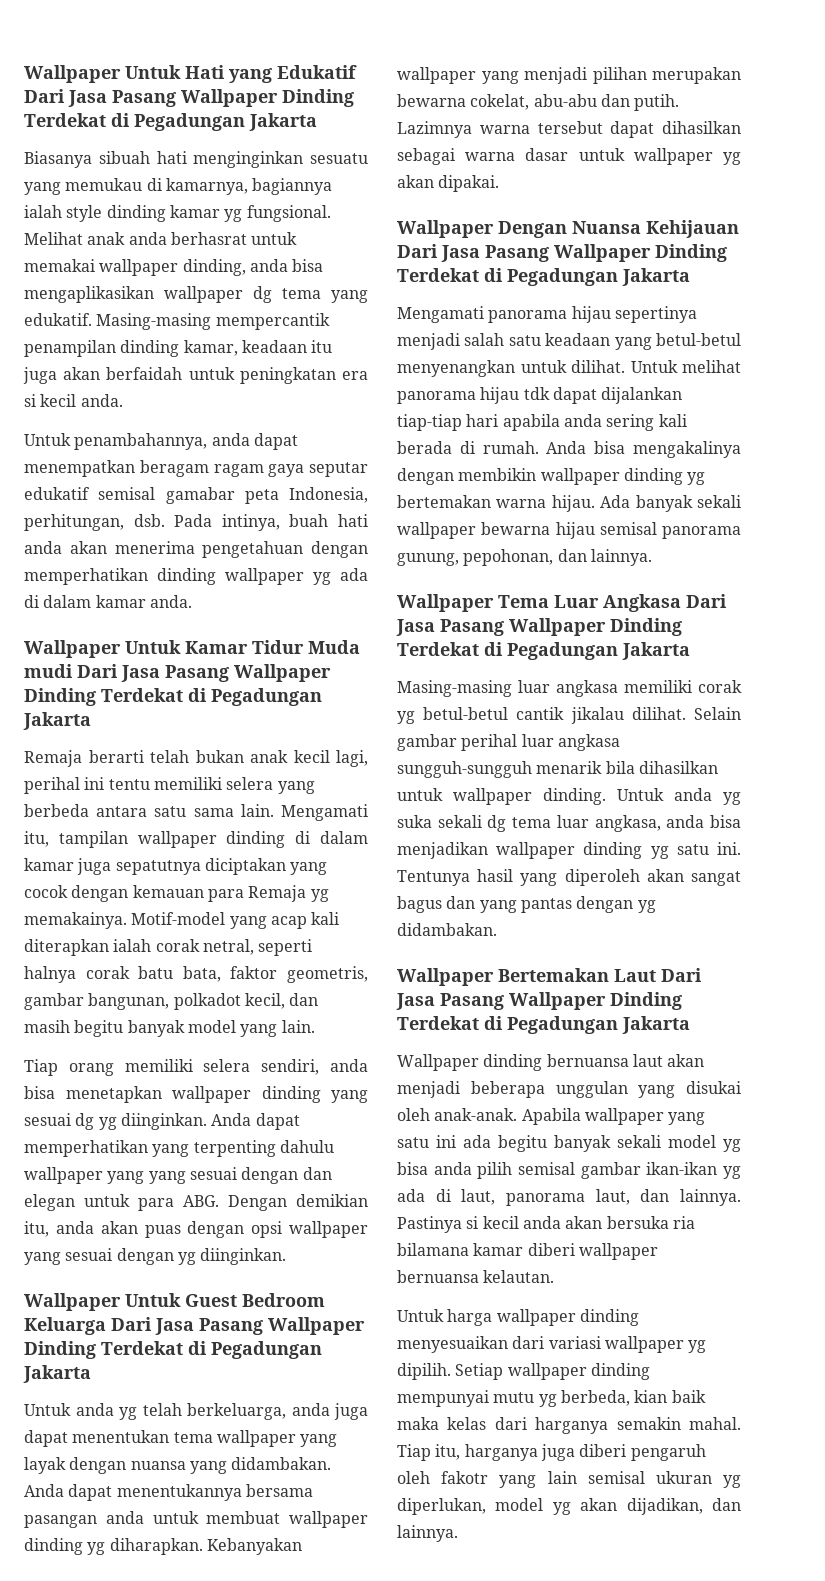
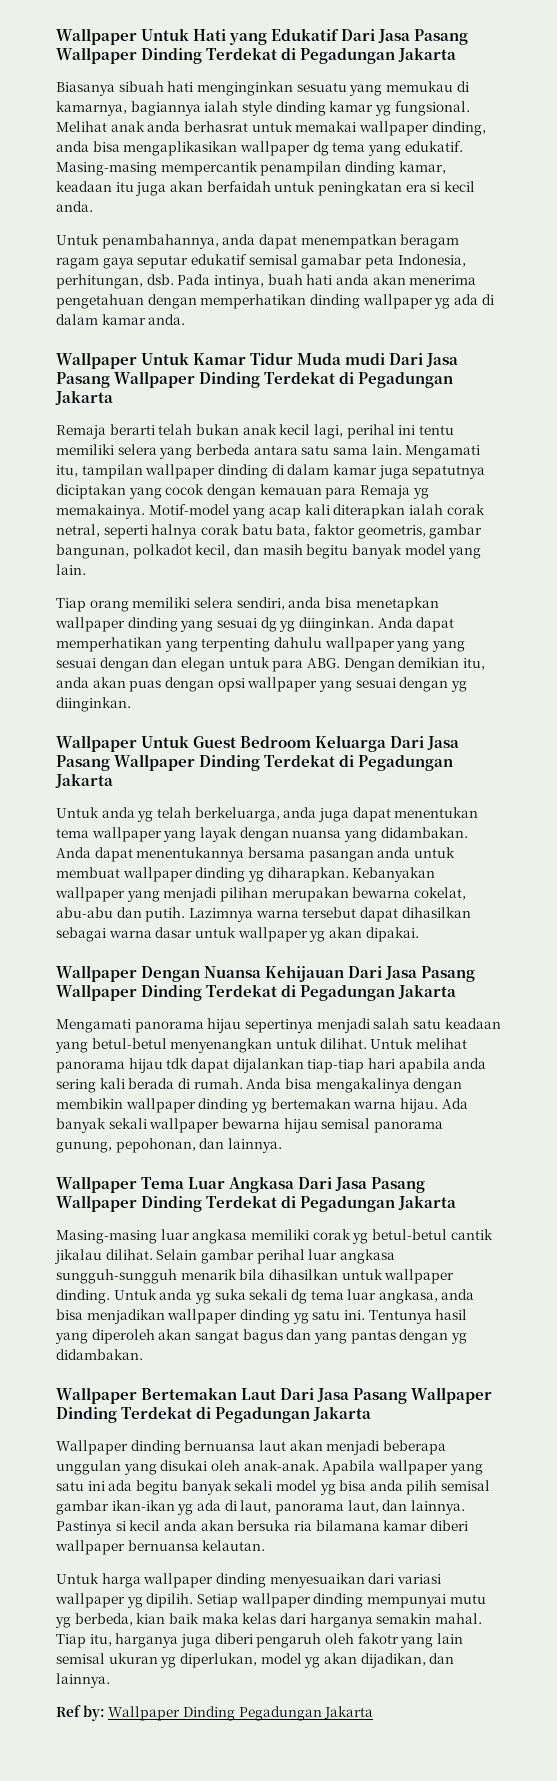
(458, 1533) none -> [56,1705,374,1721] // Ref by: Wallpaper Dinding Pegadungan Jakarta

